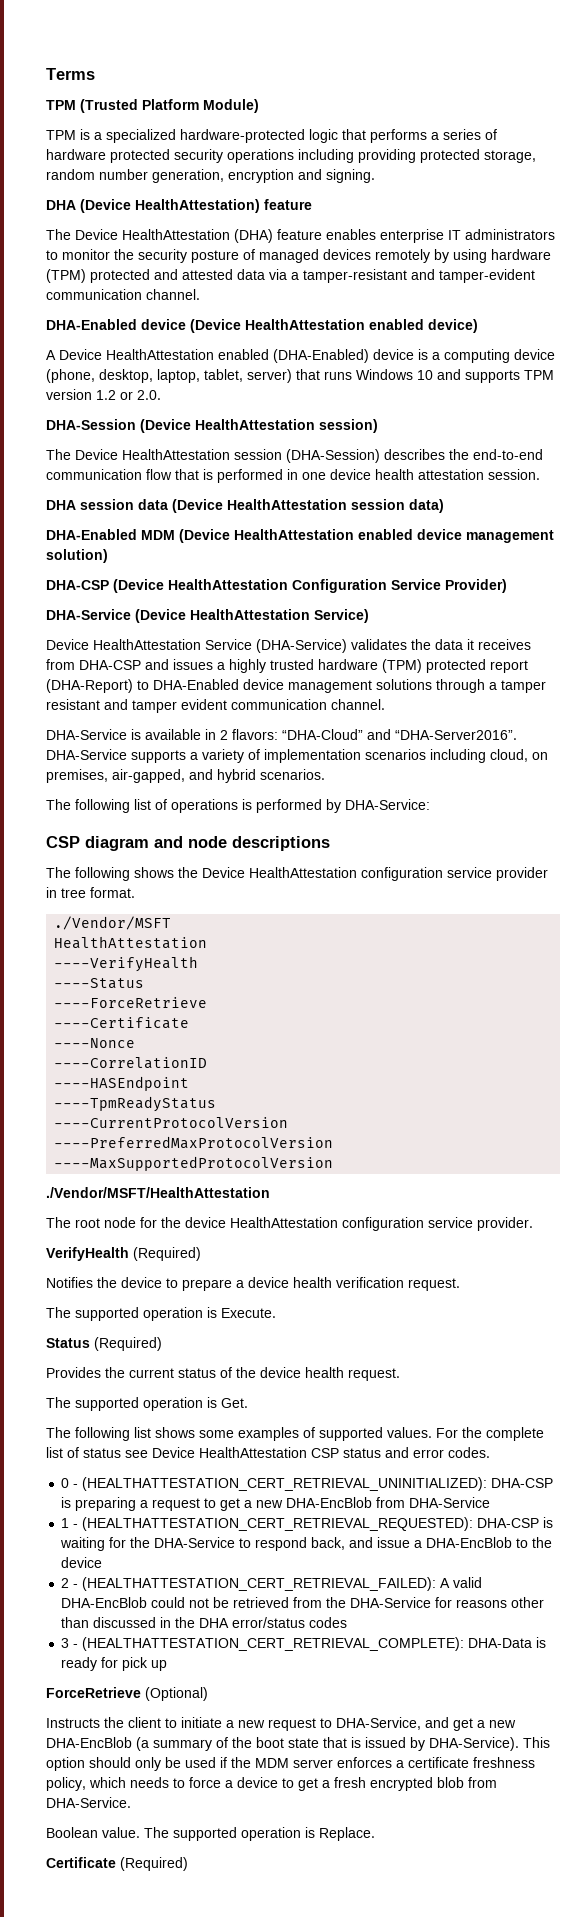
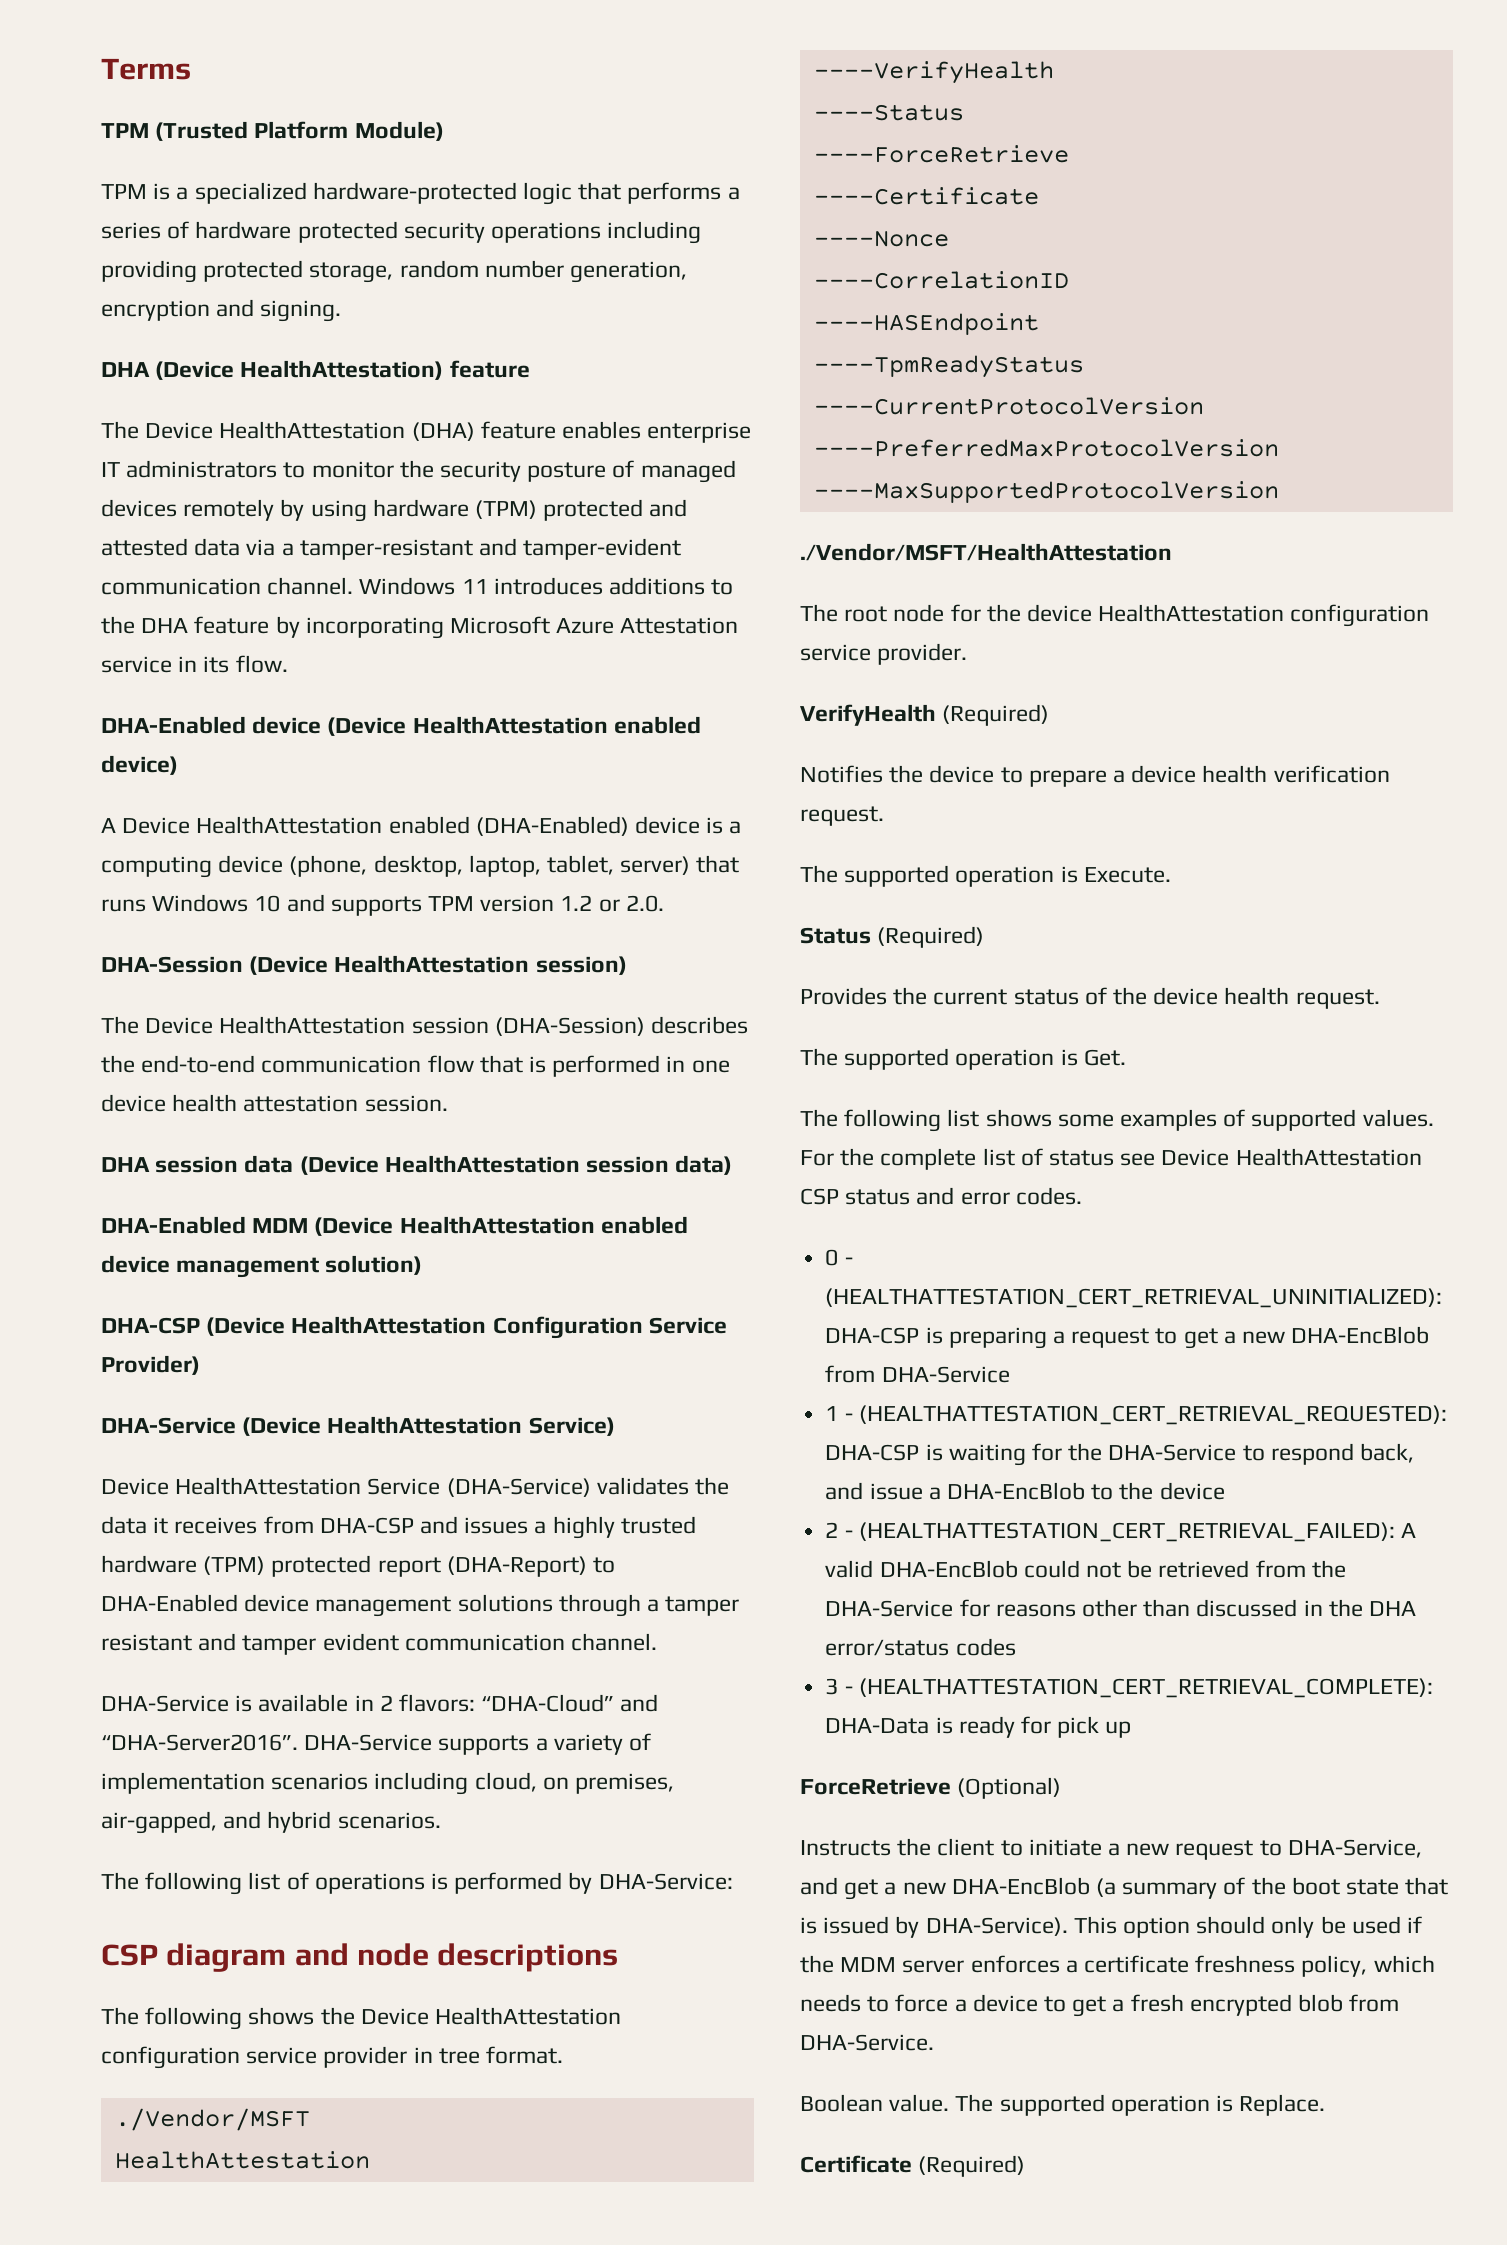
(200, 294) none -> [359,577,734,595] [101,616,739,639] [101,655,288,673] Windows 11 introduces additions to the DHA feature by incorporating Microsoft Azure Attestation service in its flow.

